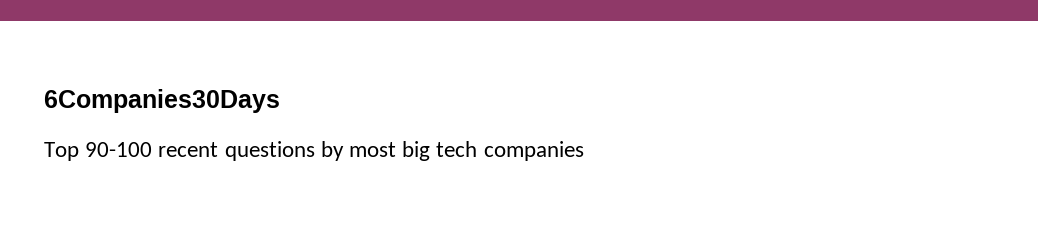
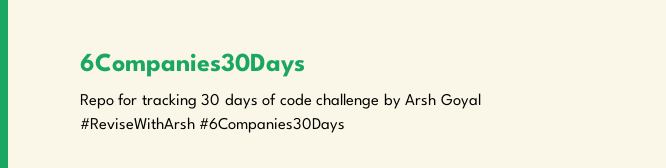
[44,141,584,161] Top 90-100 recent questions by most big tech companies -> [80,93,481,109] [80,117,346,133] Repo for tracking 30 days of code challenge by Arsh Goyal #ReviseWithArsh #6Companies30Days

